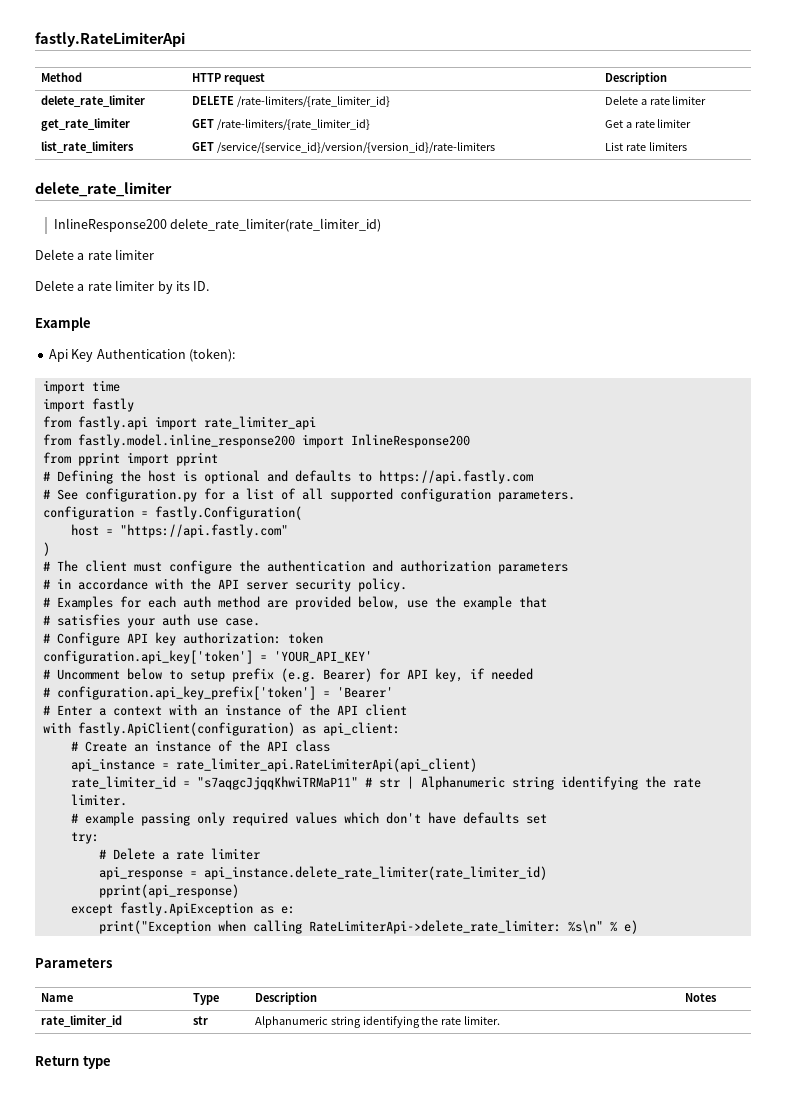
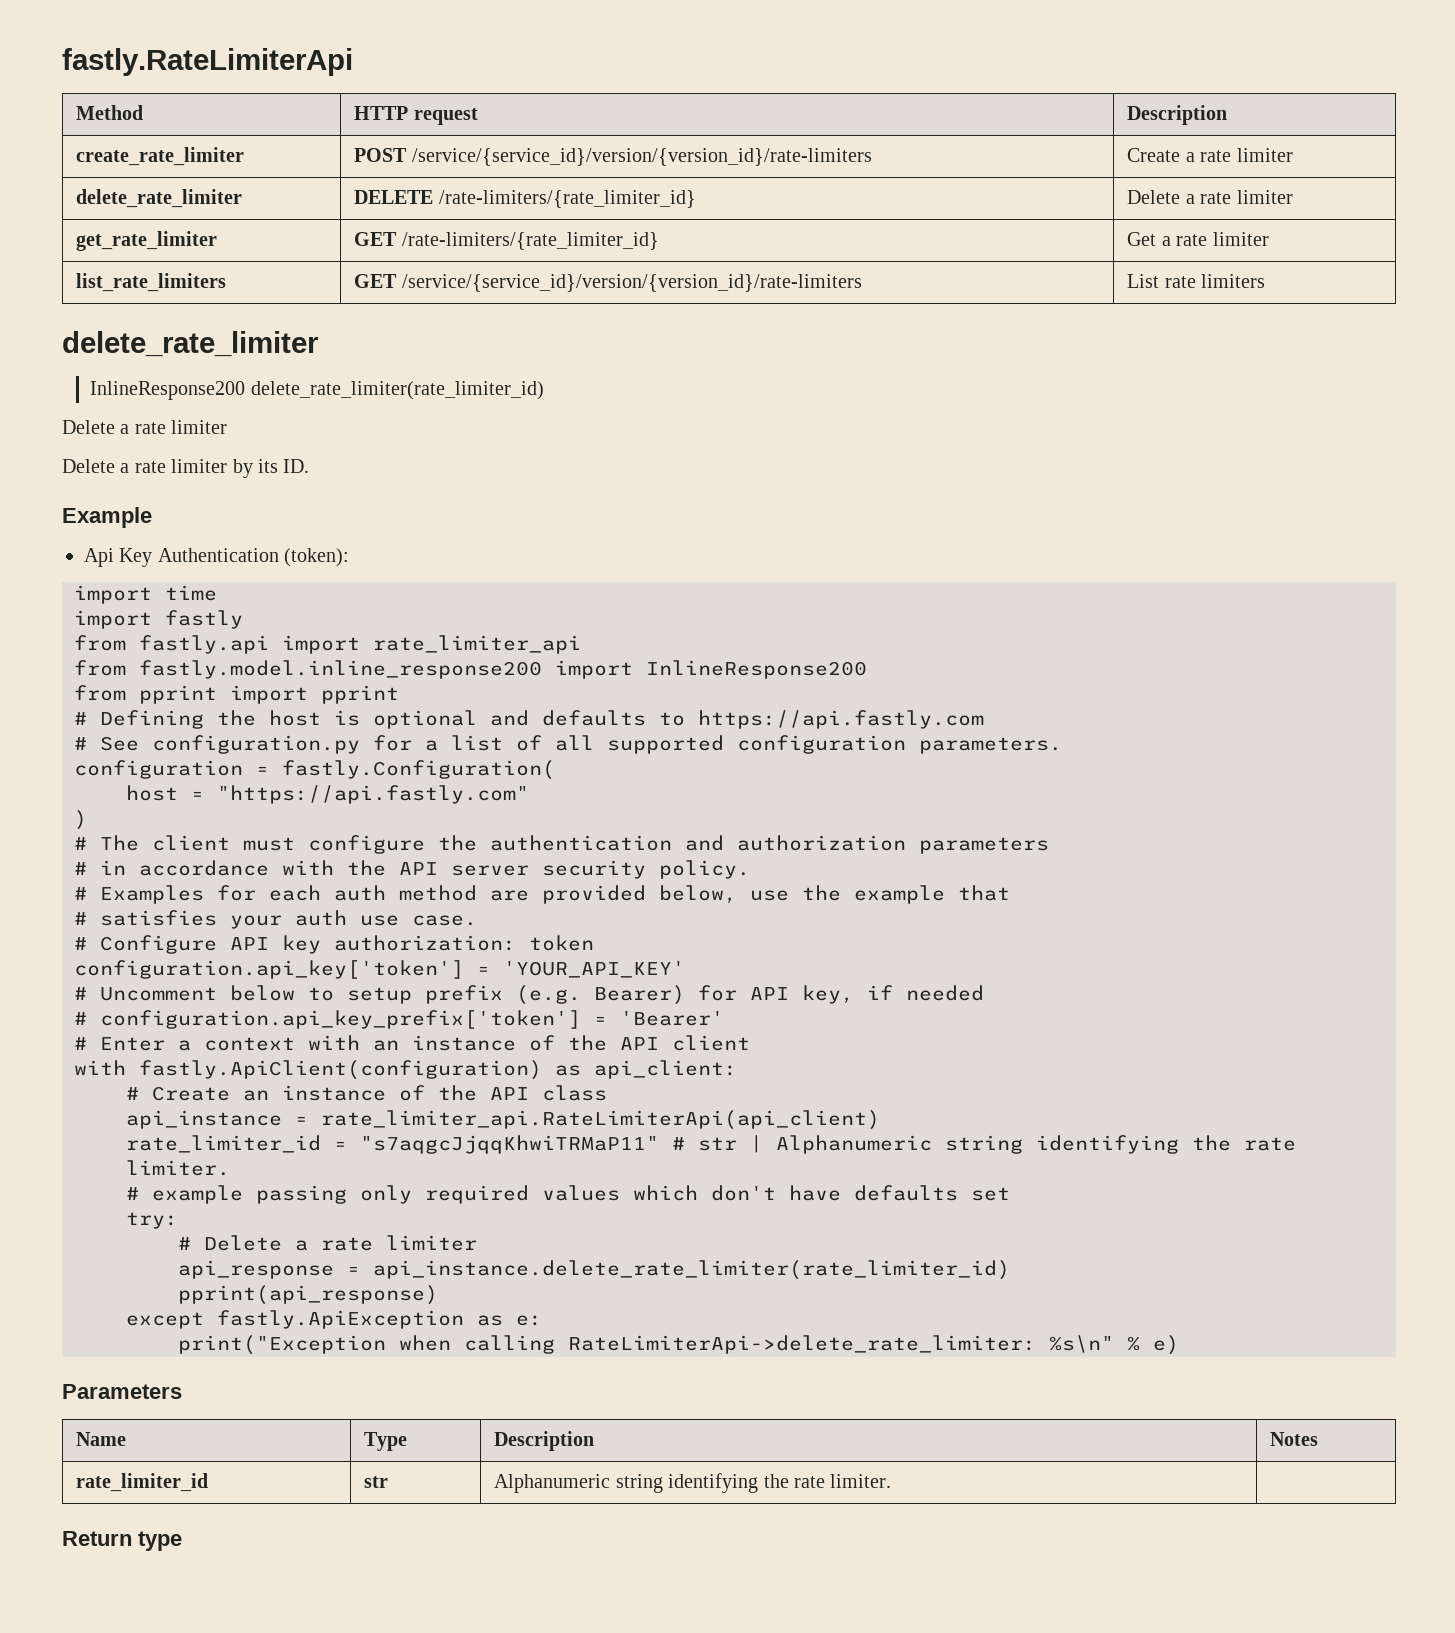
(667, 78) none -> [76,147,245,166] [354,148,872,166] [1127,148,1293,162] // create_rate_limiter | POST /service/{service_id}/version/{version_id}/rate-limiters | Create a rate limiter

